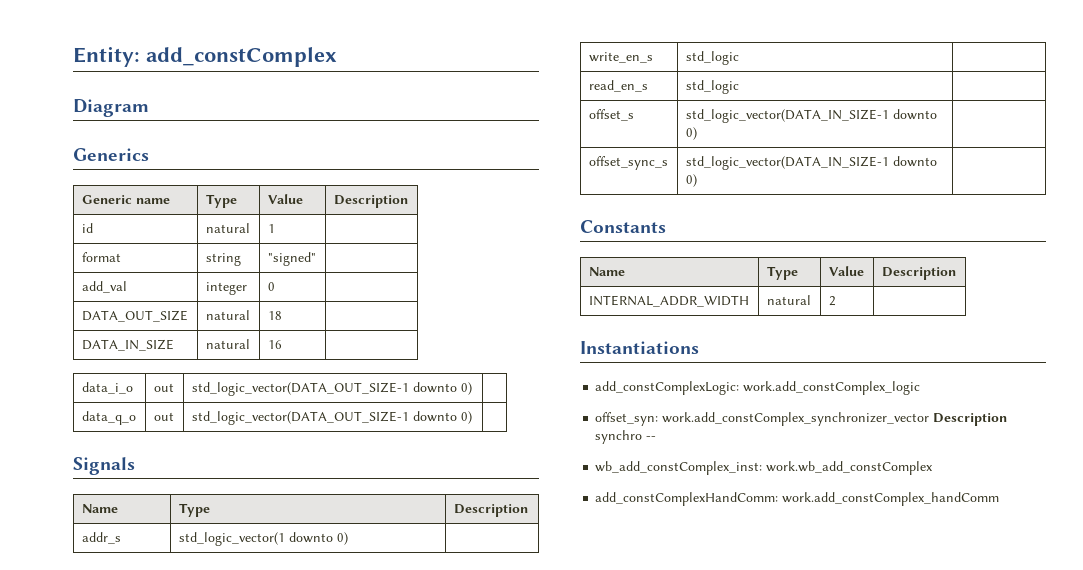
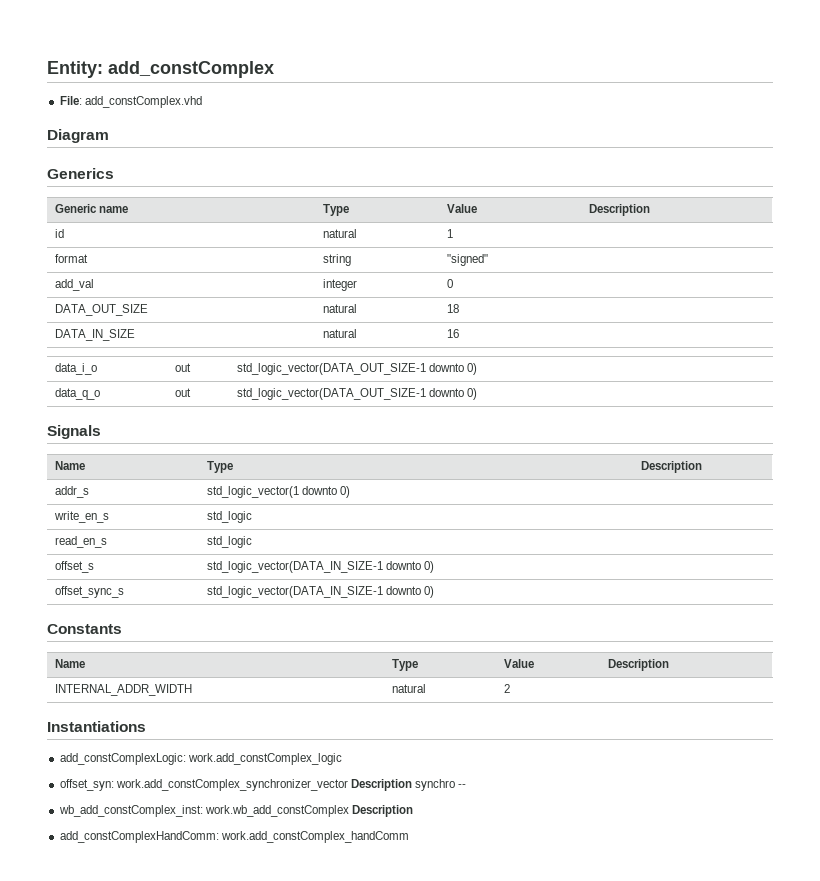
(337, 57) none -> [59,96,202,108] // File: add_constComplex.vhd
(934, 468) none -> [351,805,413,817] Description

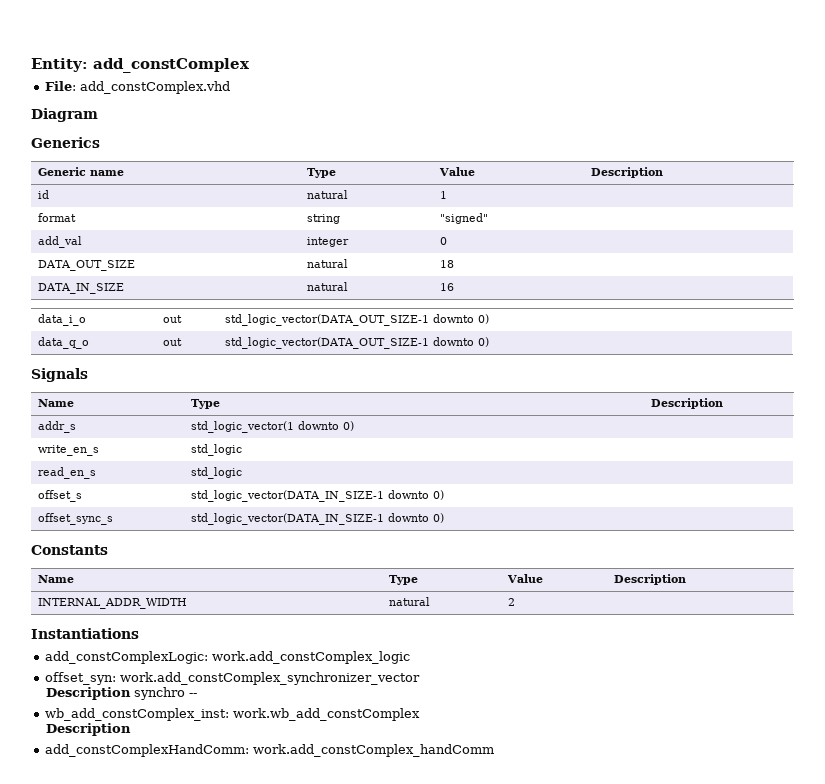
(348, 785) none -> (420, 678) //
(349, 811) none -> (420, 714) //

